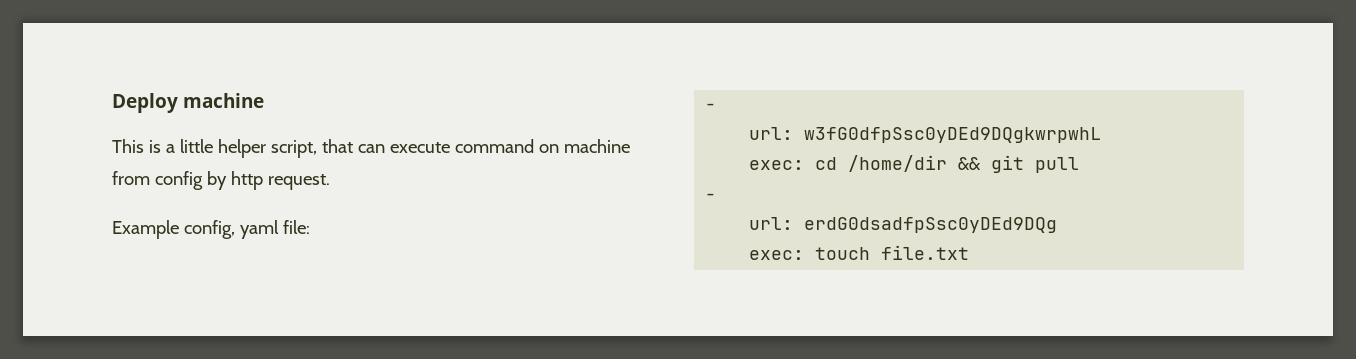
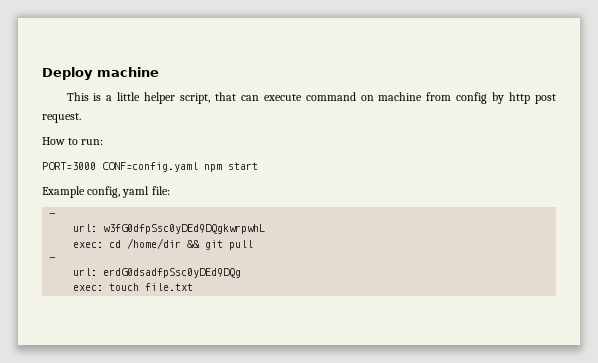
(263, 180) none -> [535,94,557,104] post
(330, 182) none -> [42,137,104,145] [42,162,258,172] // How to run: // PORT=3000 CONF=config.yaml npm start

